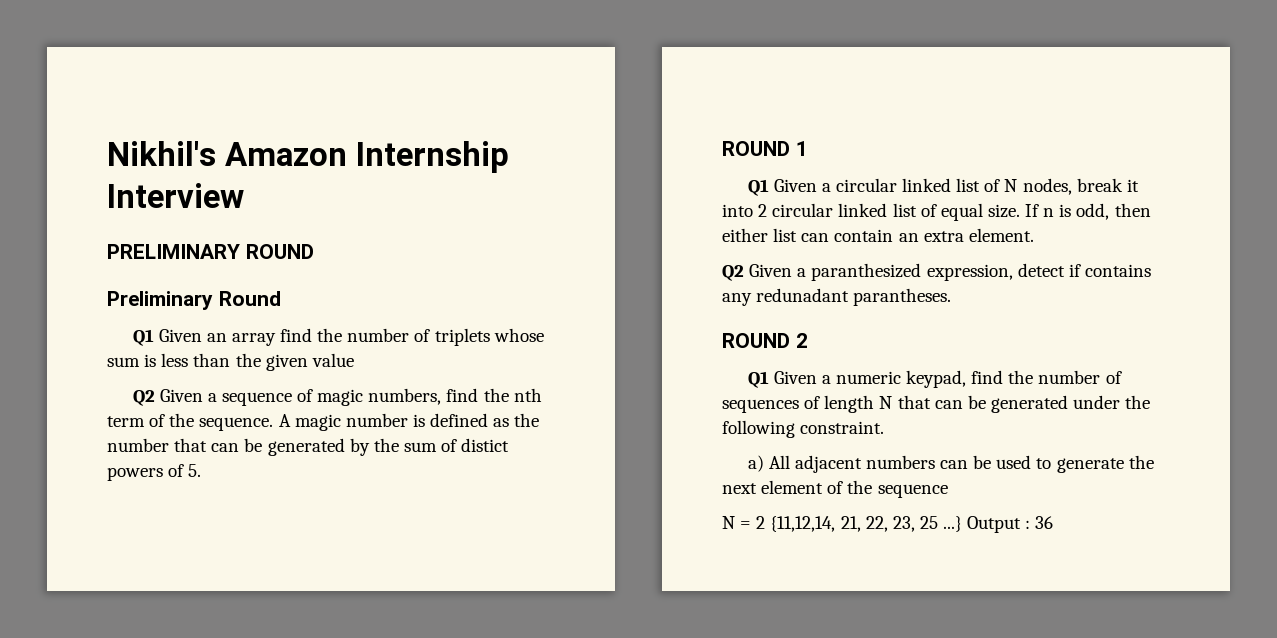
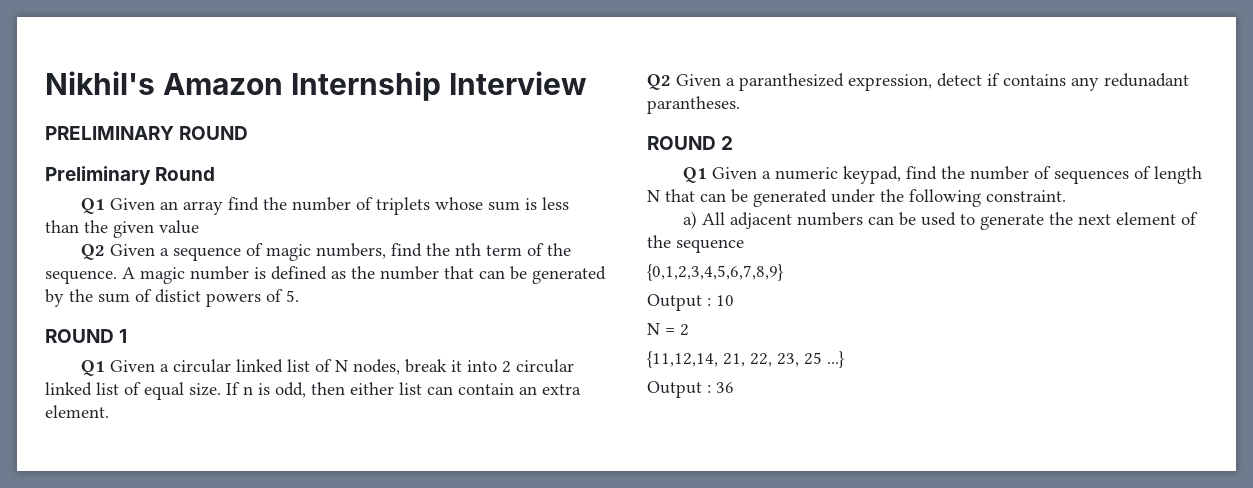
(948, 491) none -> [647,264,783,281] [647,294,734,311] // {0,1,2,3,4,5,6,7,8,9} // Output : 10
(766, 522) none -> (689, 330) //
(963, 524) none -> (844, 359) //

